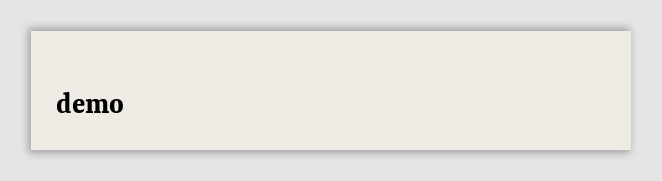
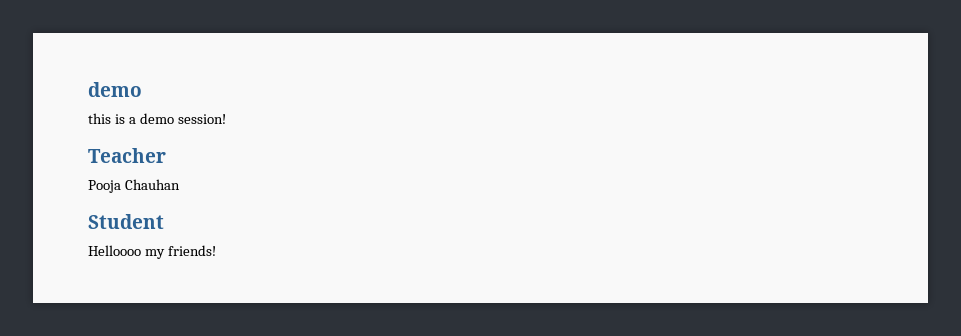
[56,92,124,113] demo -> [88,82,142,97] [88,113,226,124] [88,148,166,163] [88,179,180,193] [88,214,164,229] [88,245,216,259] demo // this is a demo session! // Teacher // Pooja Chauhan // Student // Helloooo my friends!

